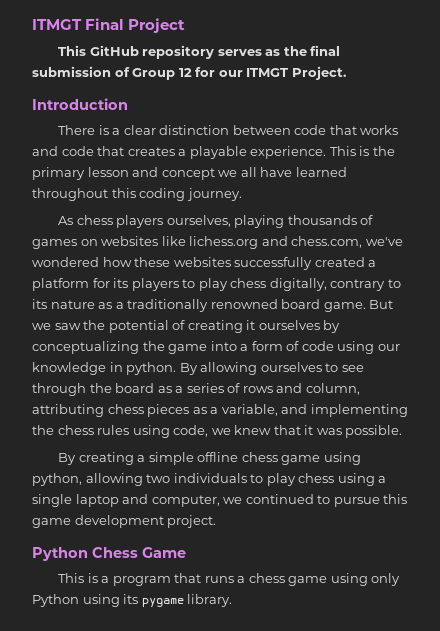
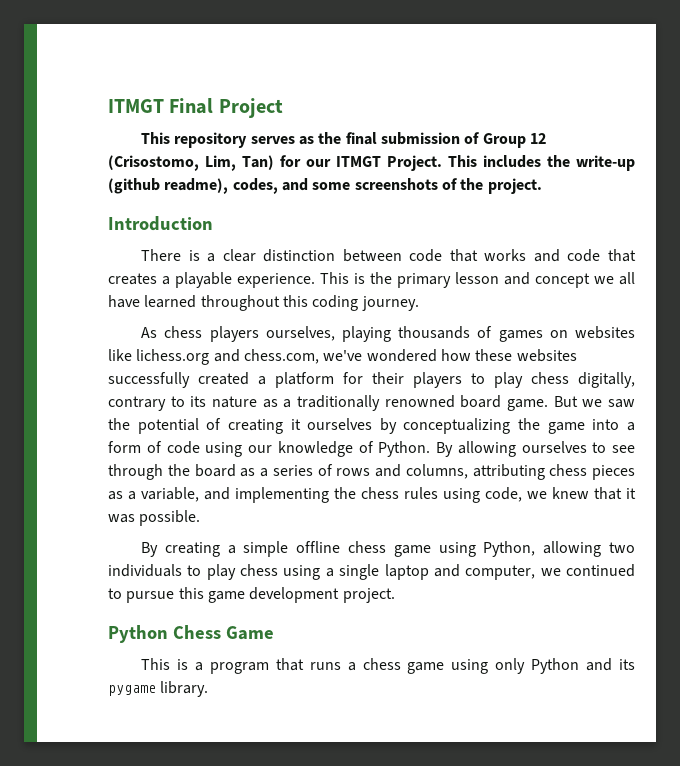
[89,45,139,56] GitHub -> (171, 138) none
(192, 72) none -> [108,155,274,171] (Crisostomo, Lim, Tan)
(346, 73) none -> [448,155,635,171] [108,178,542,194] This includes the write-up (github readme), codes, and some screenshots of the project.
[113,278,129,288] its -> [372,372,404,384] their
[109,362,177,375] in python. -> [358,441,431,457] of Python.
[305,383,360,395] column, -> [405,464,468,479] columns,
[32,473,82,486] python, -> [483,541,536,557] Python,
[82,594,120,607] using -> [586,658,613,671] and

